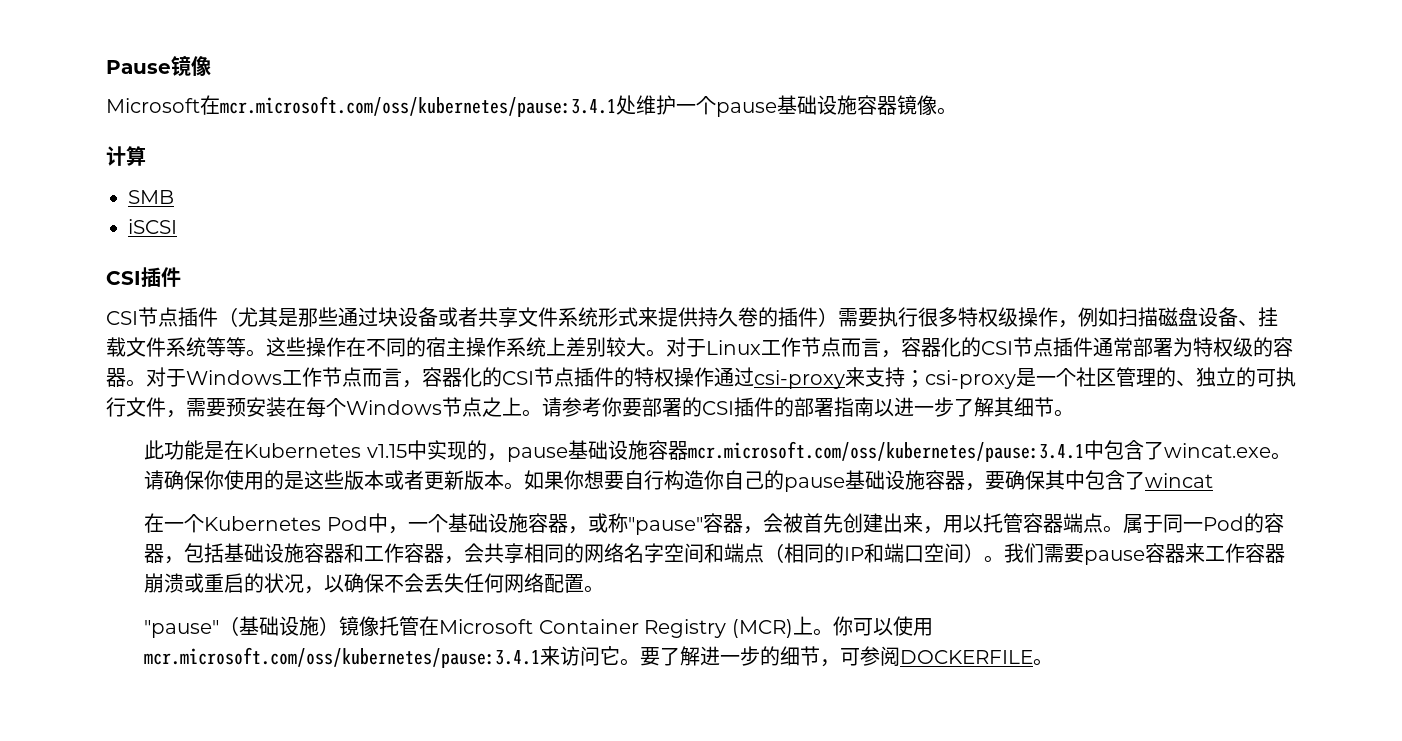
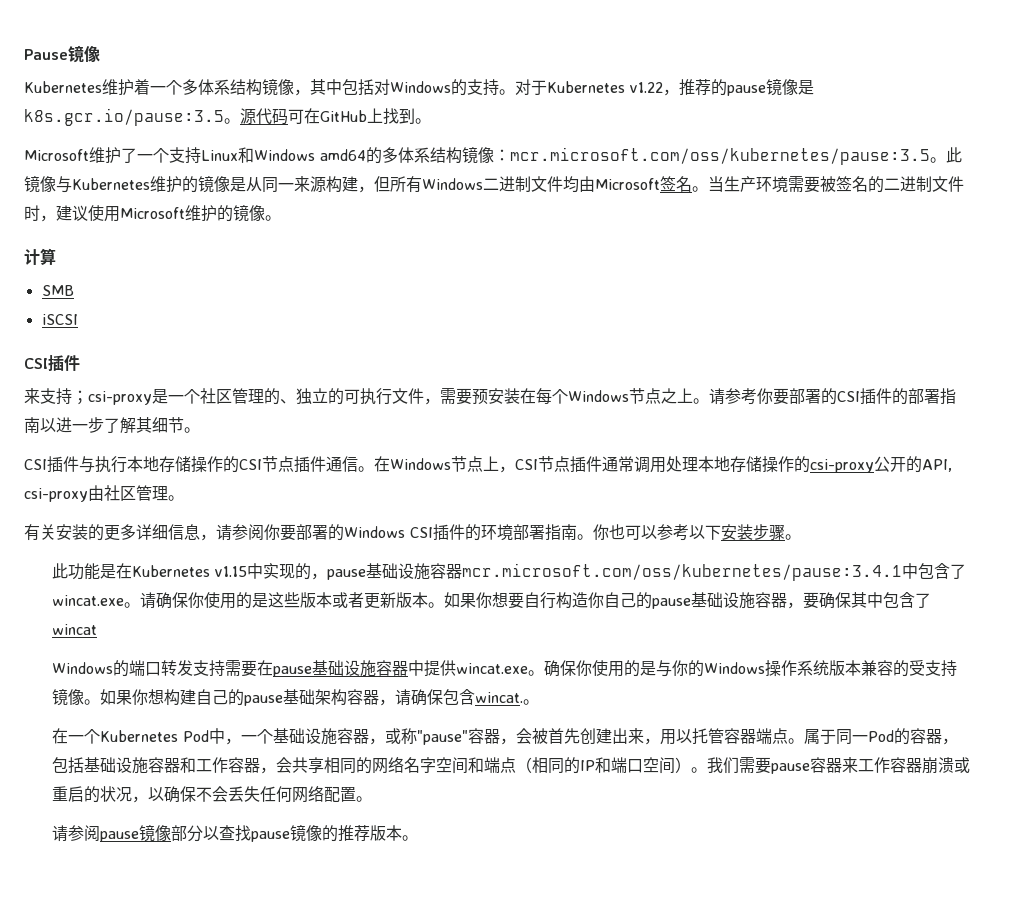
[106,95,897,117] Microsoft在mcr.microsoft.com/oss/kubernetes/pause:3.4.1处维护一个pause基础设施容器 -> [24,78,814,96] [24,108,431,126] [24,146,962,165] [24,175,964,193] [24,205,233,222] Kubernetes维护着一个多体系结构镜像，其中包括对Windows的支持。对于Kubernetes v1.22，推荐的pause镜像是k8s.gcr.io/pause:3.5。源代码可在GitHub上找到。 // Microsoft维护了一个支持Linux和Windows amd64的多体系结构镜像：mcr.microsoft.com/oss/kubernetes/pause:3.5。此镜像与Kubernetes维护的镜像是从同一来源构建，但所有Windows二进制文件均由Microsoft签名。当生产环境需要被签名的二进制文件时，建议使用Microsoft维护的
[106,307,1278,328] [106,337,1293,358] [106,367,845,389] CSI节点插件（尤其是那些通过块设备或者共享文件系统形式来提供持久卷的插件）需要执行很多特权级操作，例如扫描磁盘设备、挂载文件系统等等。这些操作在不同的宿主操作系统上差别较大。对于Linux工作节点而言，容器化的CSI节点插件通常部署为特权级的容器。对于Windows工作节点而言，容器化的CSI节点插件的特权操作通过csi-proxy -> (80, 363) none
(1074, 413) none -> [24,456,952,473] [24,485,184,502] [24,524,801,541] // CSI插件与执行本地存储操作的CSI节点插件通信。在Windows节点上，CSI节点插件通常调用处理本地存储操作的csi-proxy公开的API, csi-proxy由社区管理。 // 有关安装的更多详细信息，请参阅你要部署的Windows CSI插件的环境部署指南。你也可以参考以下安装步骤。
(1214, 480) none -> [51,660,957,677] [51,688,539,706] // Windows的端口转发支持需要在pause基础设施容器中提供wincat.exe。确保你使用的是与你的Windows操作系统版本兼容的受支持镜像。如果你想构建自己的pause基础架构容器，请确保包含wincat.。
[144,616,933,638] [144,646,1034,668] "pause"（基础设施）镜像托管在Microsoft Container Registry (MCR)上。你可以使用mcr.microsoft.com/oss/kubernetes/pause:3.4.1来访问它。要了解进一步的细节，可参阅DOCKERFILE -> [51,824,402,842] 请参阅pause镜像部分以查找pause镜像的推荐版本

